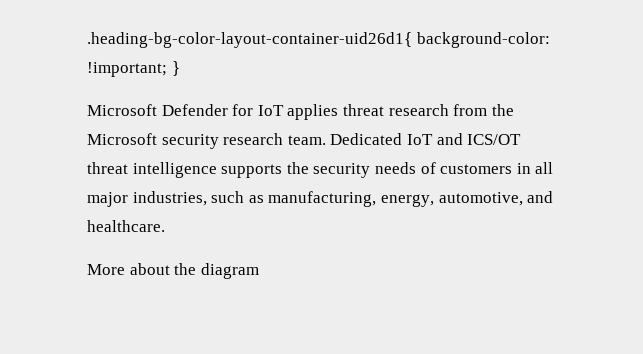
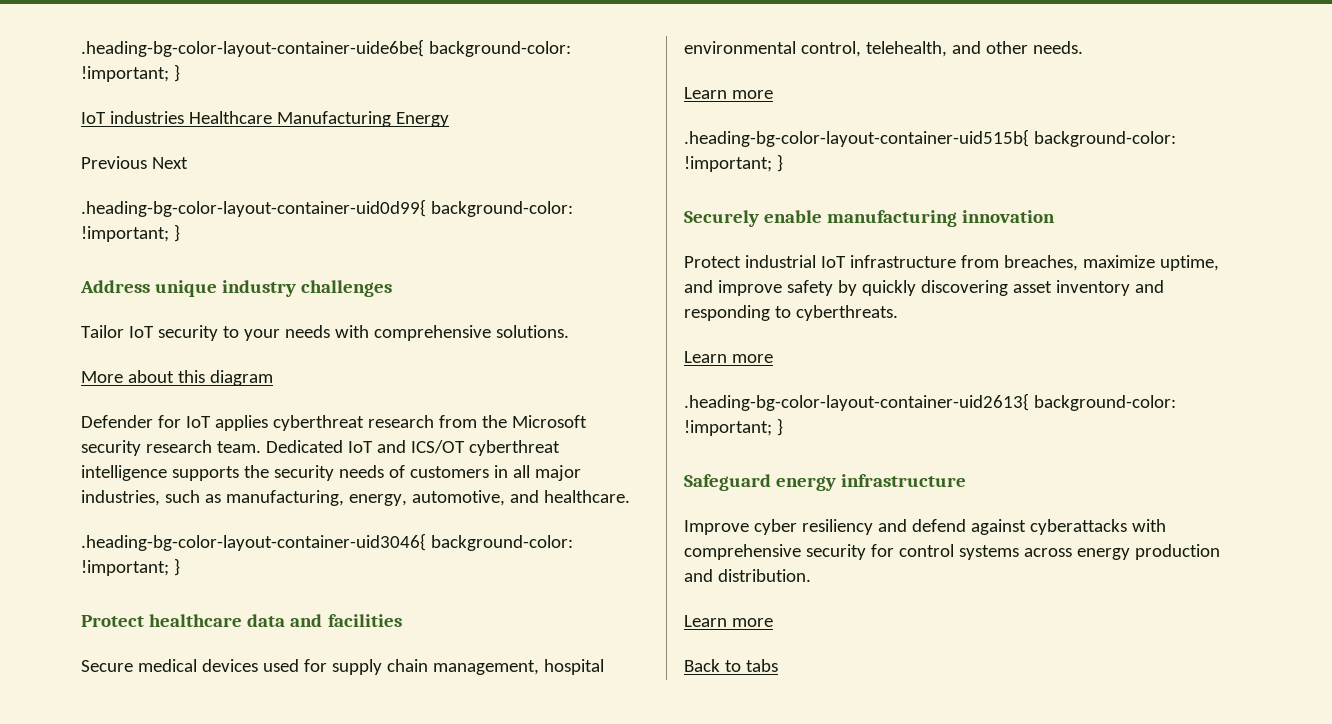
[87,32,550,48] [87,61,180,77] [87,104,157,116] .heading-bg-color-layout-container-uid26d1{ background-color: !important; } // Microsoft -> [81,39,571,57] [81,64,180,82] [81,111,449,127] [81,156,188,169] [81,199,573,217] [81,224,180,242] [80,280,393,297] [81,325,569,341] [81,370,273,386] .heading-bg-color-layout-container-uide6be{ background-color: !important; } // IoT industries Healthcare Manufacturing Energy // Previous Next // .heading-bg-color-layout-container-uid0d99{ background-color: !important; } // Address unique industry challenges // Tailor IoT security to your needs with comprehensive solutions. // More about this diagram //
[342,104,384,116] threat -> [272,415,364,431] cyberthreat
[87,162,128,174] threat -> [468,440,560,456] cyberthreat
[87,263,259,279] More about the diagram -> [81,533,573,551] [81,558,180,576] [81,614,402,627] [81,659,604,675] [684,41,1083,57] [684,87,773,99] [684,129,1176,147] [684,154,783,172] [684,210,1056,227] [684,255,1219,271] [684,280,1164,296] [684,305,898,321] [684,351,773,363] [684,393,1176,411] [684,418,783,436] [684,474,967,491] [684,519,1166,535] [684,544,1220,560] [684,569,811,582] [684,615,773,627] [684,659,778,672] .heading-bg-color-layout-container-uid3046{ background-color: !important; } // Protect healthcare data and facilities // Secure medical devices used for supply chain management, hospital environmental control, telehealth, and other needs. // Learn more // .heading-bg-color-layout-container-uid515b{ background-color: !important; } // Securely enable manufacturing innovation // Protect industrial IoT infrastructure from breaches, maximize uptime, and improve safety by quickly discovering asset inventory and responding to cyberthreats. // Learn more // .heading-bg-color-layout-container-uid2613{ background-color: !important; } // Safeguard energy infrastructure // Improve cyber resiliency and defend against cyberattacks with comprehensive security for control systems across energy production and distribution. // Learn more // Back to tabs

